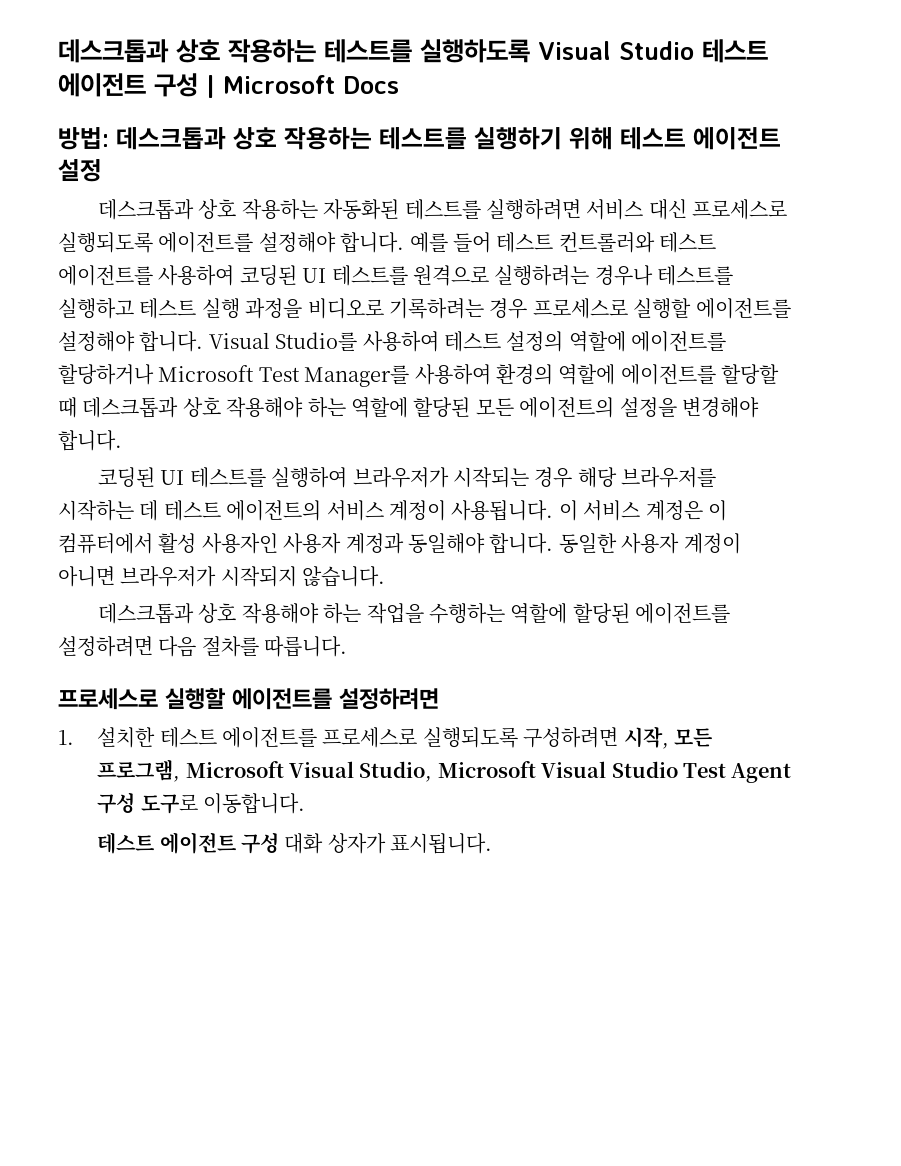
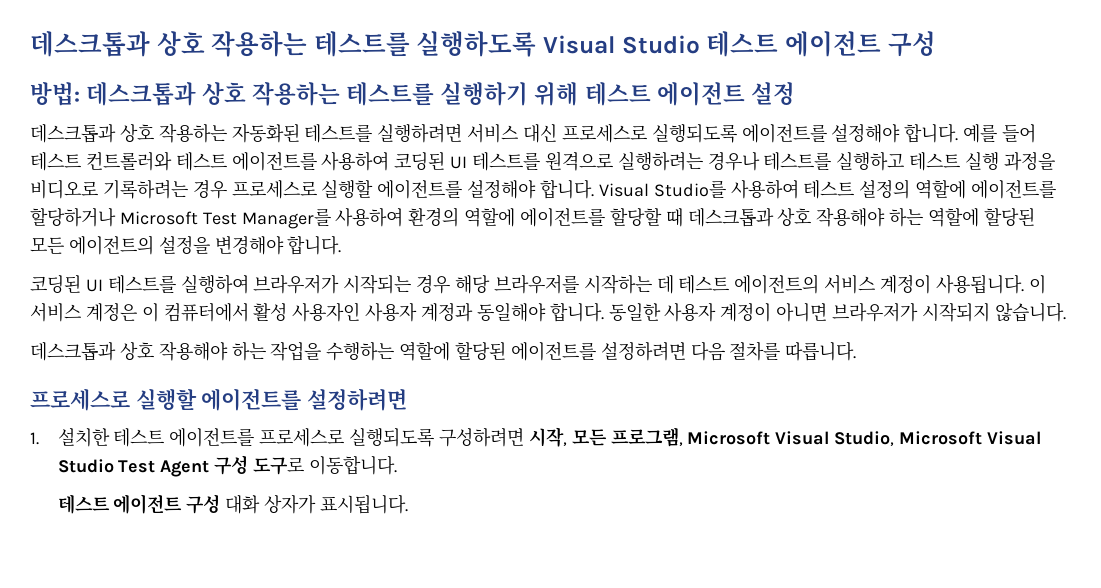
[206,75,399,98] | Microsoft Docs -> (936, 44) none

